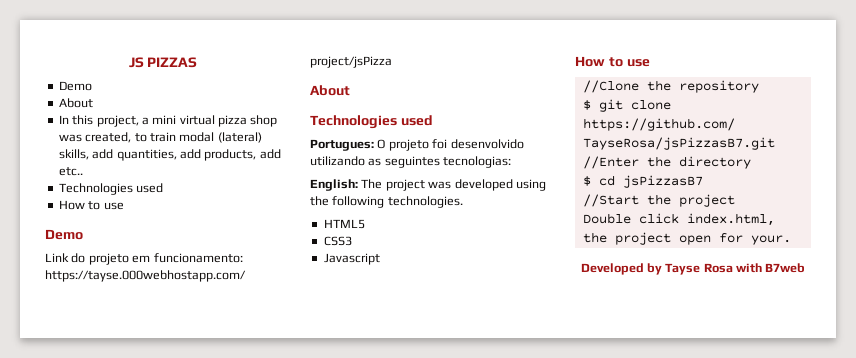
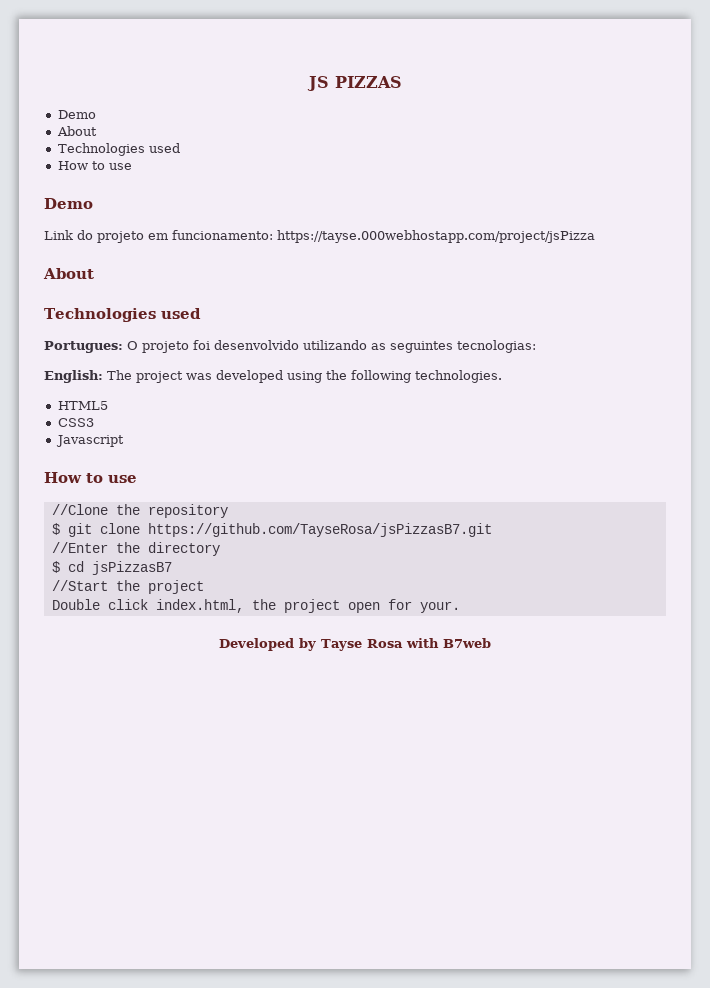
[58,115,278,127] [58,132,262,143] [58,149,281,161] [58,167,83,176] // In this project, a mini virtual pizza shop was created, to train modal (lateral) skills, add quantities, add products, add etc.. -> (97, 131) none

